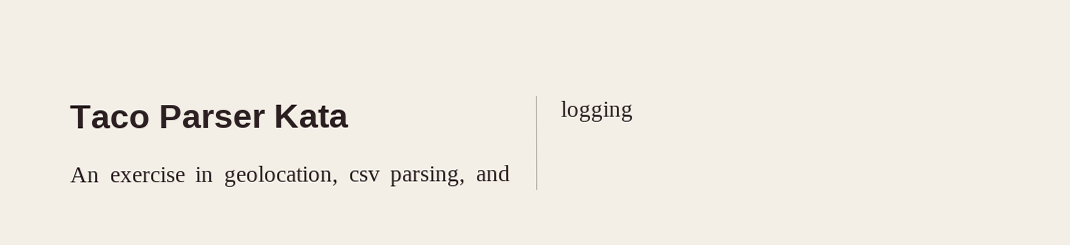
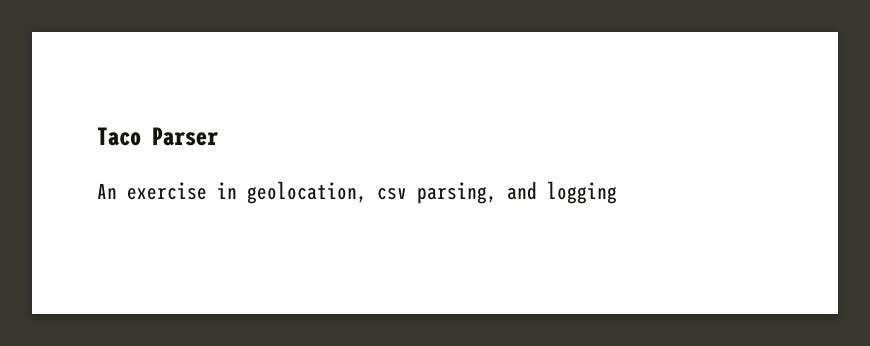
[273,104,351,128] Kata -> (219, 136) none

